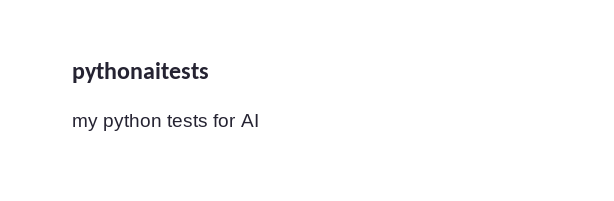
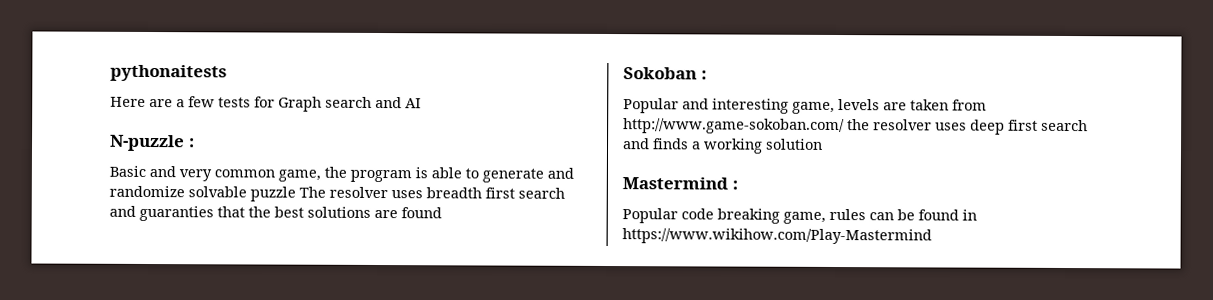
[72,114,259,131] my python tests for AI -> [110,96,421,112] [109,134,195,152] [109,165,574,183] [109,185,565,202] [109,205,442,222] [623,67,707,80] [623,98,987,114] [623,118,1088,135] [623,138,823,154] [622,177,738,190] [622,208,977,224] [622,228,932,245] Here are a few tests for Graph search and AI // N-puzzle : // Basic and very common game, the program is able to generate and randomize solvable puzzle The resolver uses breadth first search and guaranties that the best solutions are found // Sokoban : // Popular and interesting game, levels are taken from http://www.game-sokoban.com/ the resolver uses deep first search and finds a working solution // Mastermind : // Popular code breaking game, rules can be found in https://www.wikihow.com/Play-Mastermind

